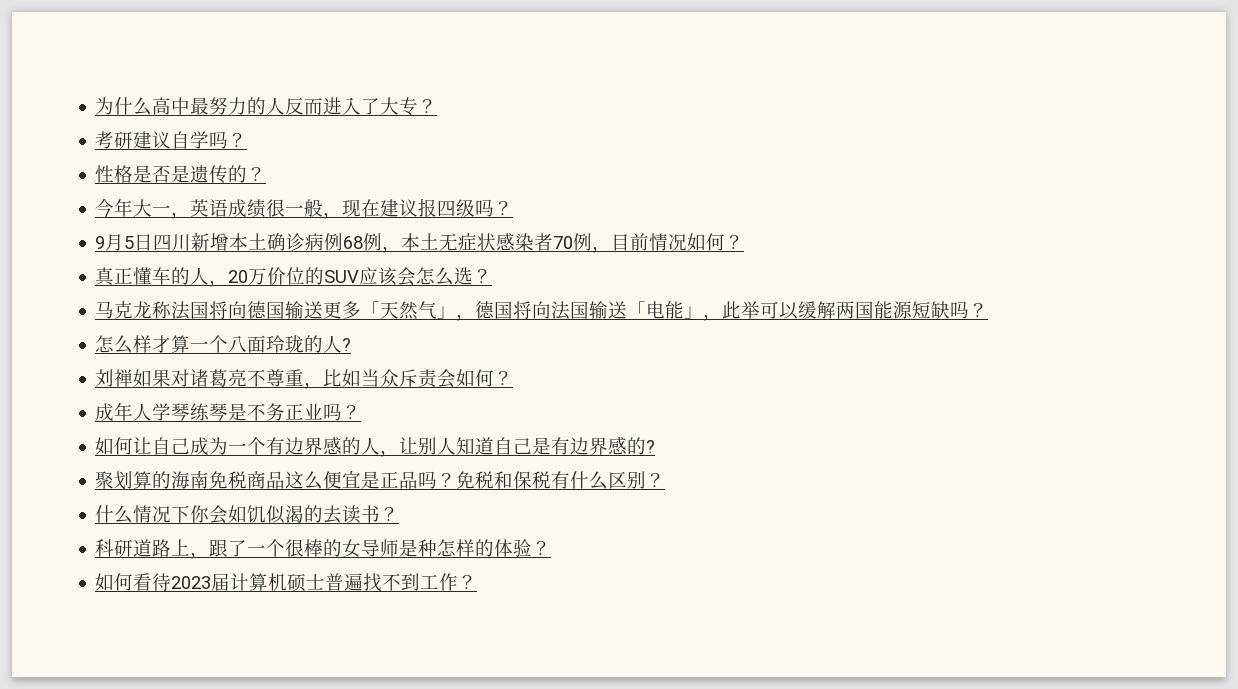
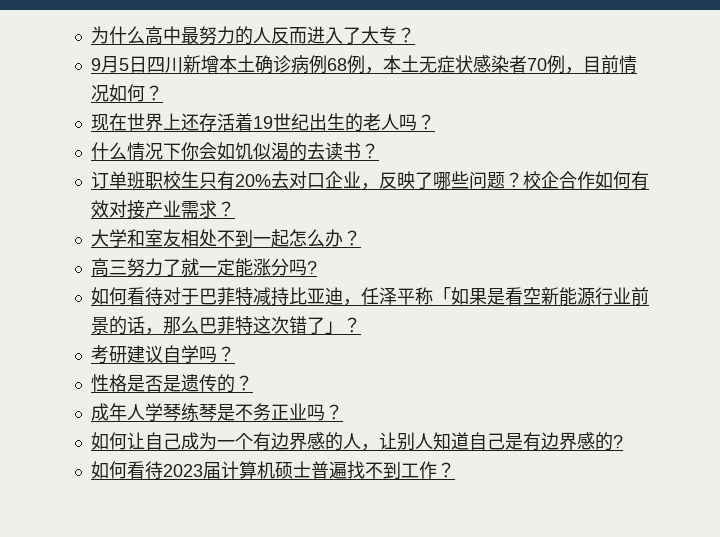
[95,131,248,149] [95,165,267,184] [95,198,514,219] // 考研建议自学吗？ // 性格是否是遗传的？ // 今年大一，英语成绩很一般，现在建议报四级吗？ -> (415, 35) none
[95,267,493,287] [95,301,989,321] [95,335,352,354] [95,369,495,389] 真正懂车的人，20万价位的SUV应该会怎么选？ // 马克龙称法国将向德国输送更多「天然气」，德国将向法国输送「电能」，此举可以缓解两国能源短缺吗？ // 怎么样才算一个八面玲珑的人? // 刘禅如果对诸葛亮不尊重，比如当众斥责会如何 -> [90,113,435,132] [90,142,379,161] [90,171,649,190] [90,200,235,219] [90,229,361,247] [90,258,317,277] [90,287,649,306] [90,316,361,335] [90,345,235,364] [90,374,235,393] 现在世界上还存活着19世纪出生的老人吗？ // 什么情况下你会如饥似渴的去读书？ // 订单班职校生只有20%去对口企业，反映了哪些问题？校企合作如何有效对接产业需求？ // 大学和室友相处不到一起怎么办？ // 高三努力了就一定能涨分吗? // 如何看待对于巴菲特减持比亚迪，任泽平称「如果是看空新能源行业前景的话，那么巴菲特这次错了」？ // 考研建议自学吗？ // 性格是否是遗传的
[95,470,666,490] [95,505,400,524] [95,539,552,559] // 聚划算的海南免税商品这么便宜是正品吗？免税和保税有什么区别？ // 什么情况下你会如饥似渴的去读书？ // 科研道路上，跟了一个很棒的女导师是种怎样的体验？ -> (623, 441) none

